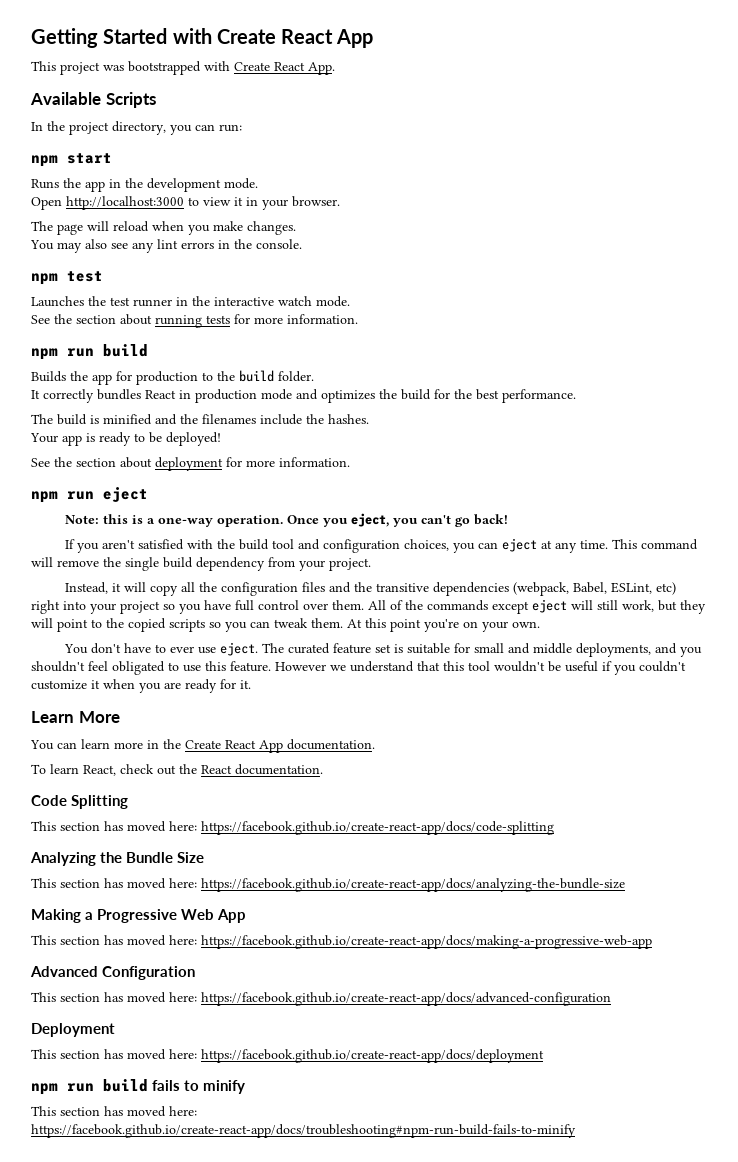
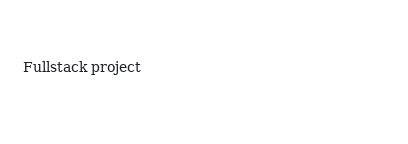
[31,28,374,48] [31,61,335,75] [30,92,156,108] [31,121,242,135] [31,153,112,167] [31,178,258,192] [31,196,340,210] [31,221,296,235] [30,239,302,253] [31,271,103,285] [31,296,350,307] [31,314,358,328] [31,344,148,360] [31,370,314,385] [31,389,576,403] [31,414,369,425] [30,432,221,446] [31,457,350,471] [31,487,148,503] [64,513,508,527] [64,538,698,553] [31,557,371,571] [64,582,676,596] [31,599,706,614] [31,618,540,632] [63,642,702,657] [31,661,686,675] [31,679,251,693] [31,711,120,723] [30,739,375,753] [31,764,323,776] [31,795,128,809] [31,821,554,835] [30,852,204,866] [31,878,625,892] [31,909,246,923] [31,935,652,949] [30,966,195,980] [31,992,611,1006] [31,1023,115,1037] [31,1049,544,1063] [31,1079,245,1095] [31,1106,197,1117] [31,1124,576,1138] Getting Started with Create React App // This project was bootstrapped with Create React App. // Available Scripts // In the project directory, you can run: // npm start // Runs the app in the development mode. // Open http://localhost:3000 to view it in your browser. // The page will reload when you make changes. // You may also see any lint errors in the console. // npm test // Launches the test runner in the interactive watch mode. // See the section about running tests for more information. // npm run build // Builds the app for production to the build folder. // It correctly bundles React in production mode and optimizes the build for the best performance. // The build is minified and the filenames include the hashes. // Your app is ready to be deployed! // See the section about deployment for more information. // npm run eject // Note: this is a one-way operation. Once you eject, you can't go back! // If you aren't satisfied with the build tool and configuration choices, you can eject at any time. This command will remove the single build dependency from your project. // Instead, it will copy all the configuration files and the transitive dependencies (webpack, Babel, ESLint, etc) right into your project so you have full control over them. All of the commands except eject will still work, but they will point to the copied scripts so you can tweak them. At this point you're on your own. // You don't have to ever use eject. The curated feature set is suitable for small and middle deployments, and you shouldn't feel obligated to use this feature. However we understand that this tool wouldn't be useful if you couldn't customize it when you are ready for it. // Learn More // You can learn more in the Create React App documentation. // To learn React, check out the React documentation. // Code Splitting // This section has moved here: https://facebook.github.io/create-react-app/docs/code-splitting // Analyzing the Bundle Size // This section has moved here: https://facebook.github.io/create-react-app/docs/analyzing-the-bundle-size // Making a Progressive Web App // This section has moved here: https://facebook.github.io/create-react-app/docs/making-a-progressive-web-app // Advanced Configuration // This section has moved here: https://facebook.github.io/create-react-app/docs/advanced-configuration // Deployment // This section has moved here: https://facebook.github.io/create-react-app/docs/deployment // npm run build fails to minify // This section has moved here: https://facebook.github.io/create-react-app/docs/troubleshooting#npm-run-build-fails-to-minify -> [23,61,141,75] Fullstack project

